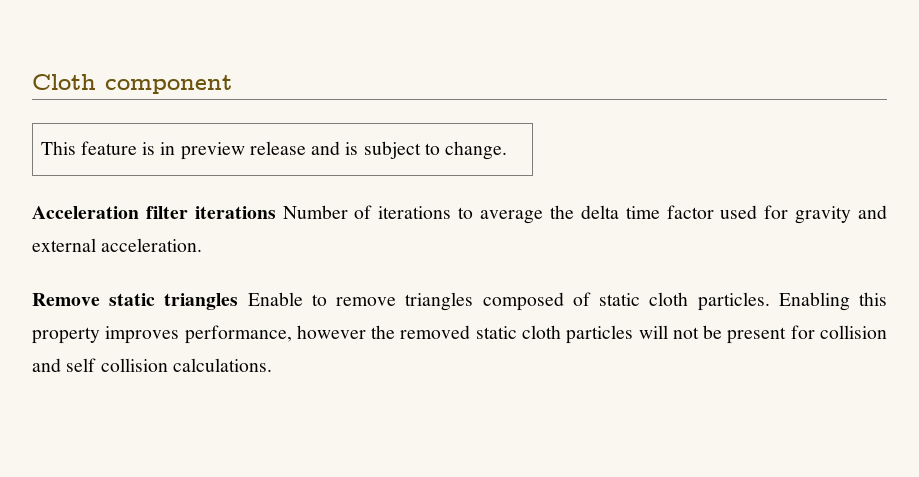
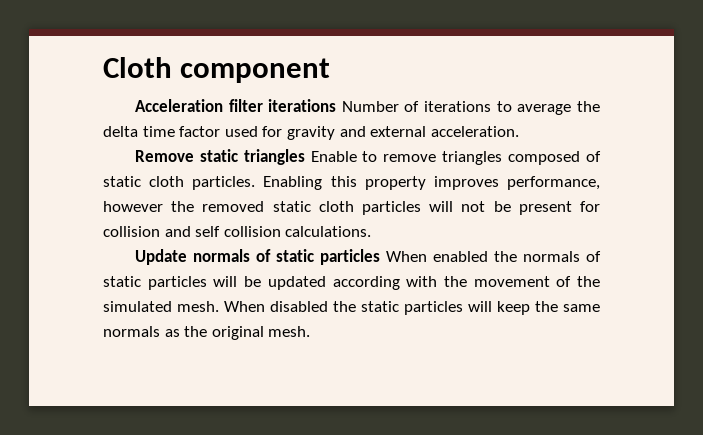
[40,141,508,160] // This feature is in preview release and is subject to change. -> (331, 70) none
(272, 365) none -> [134,249,601,265] [103,276,600,290] [103,301,600,315] [103,326,311,340] // Update normals of static particles When enabled the normals of static particles will be updated according with the movement of the simulated mesh. When disabled the static particles will keep the same normals as the original mesh.

